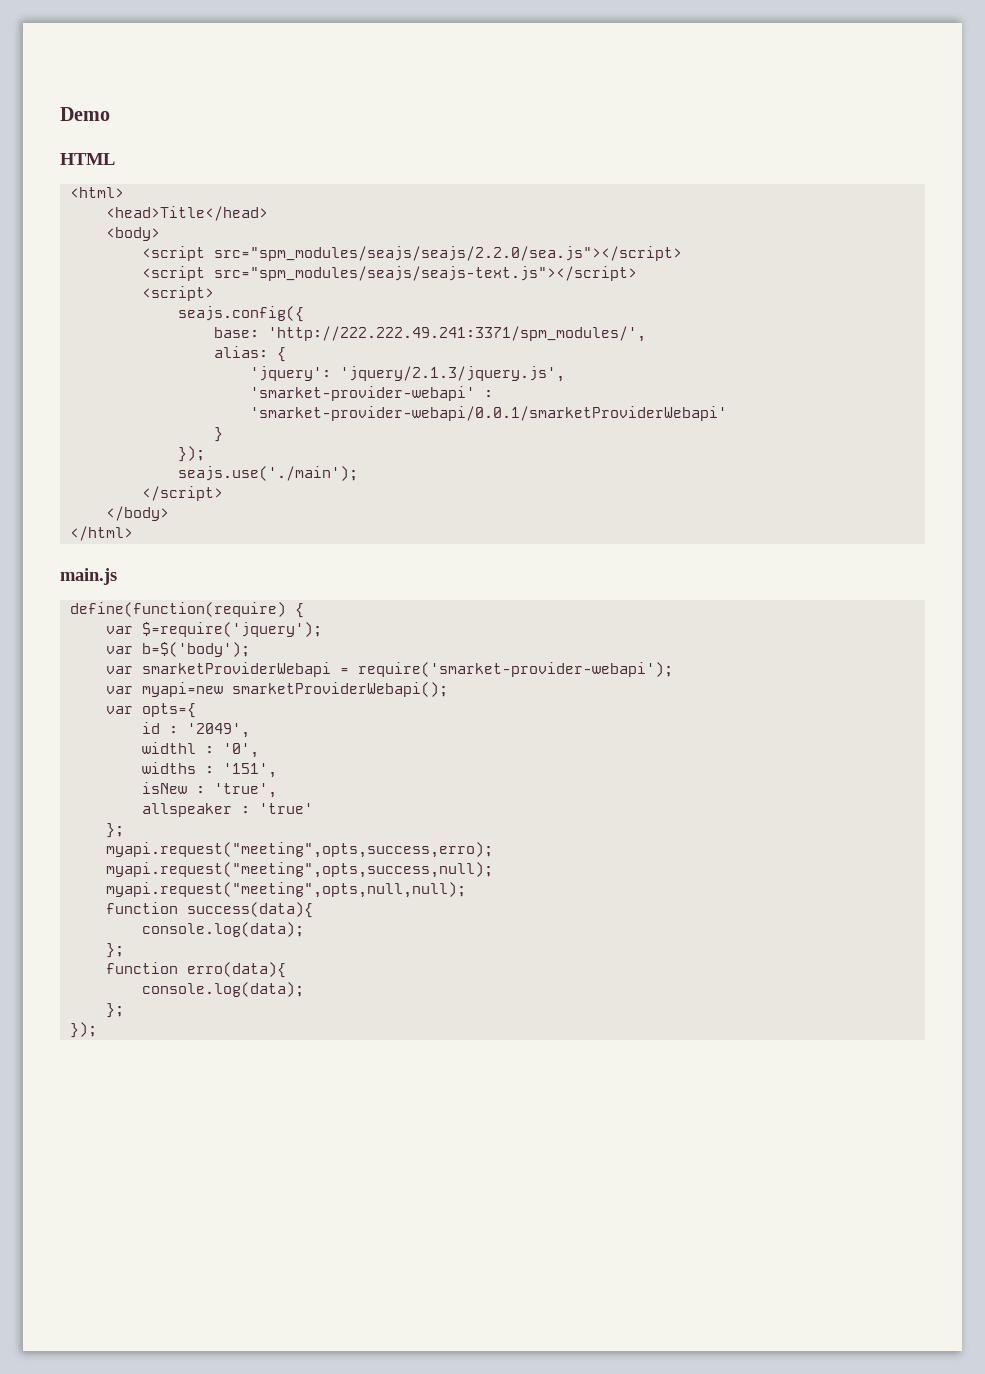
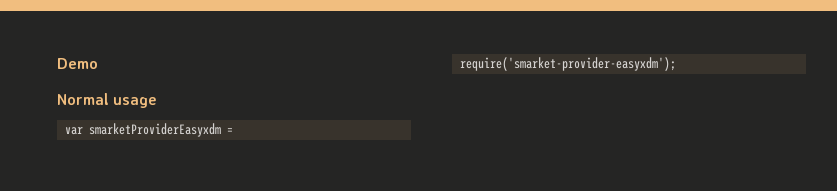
[60,153,115,165] [69,187,124,198] [105,206,268,221] [105,227,160,241] [141,246,682,261] [141,266,637,281] [141,286,214,301] [177,306,304,322] [213,326,646,342] [213,346,286,362] [249,366,565,382] [249,386,493,401] [249,406,727,421] [213,427,223,442] [177,446,205,462] [177,466,358,481] [141,486,223,501] [105,506,169,521] [69,526,133,541] [60,568,117,585] [69,602,304,618] [105,622,322,637] [105,642,250,657] [105,662,673,677] [105,682,448,697] [105,703,196,718] [141,722,250,738] [141,742,259,758] [141,762,277,778] [141,782,277,798] [141,803,313,817] [105,823,124,838] [105,842,493,858] [105,862,493,878] [105,882,466,898] [105,902,313,918] [141,922,304,937] [105,943,124,958] [105,962,286,978] [141,982,304,997] [105,1003,124,1018] [69,1022,97,1038] HTML // <html> // <head>Title</head> // <body> // <script src="spm_modules/seajs/seajs/2.2.0/sea.js"></script> // <script src="spm_modules/seajs/seajs-text.js"></script> // <script> // seajs.config({ // base: 'http://222.222.49.241:3371/spm_modules/', // alias: { // 'jquery': 'jquery/2.1.3/jquery.js', // 'smarket-provider-webapi' : 'smarket-provider-webapi/0.0.1/smarketProviderWebapi' // } // }); // seajs.use('./main'); // </script> // </body> // </html> // main.js // define(function(require) { // var $=require('jquery'); // var b=$('body'); // var smarketProviderWebapi = require('smarket-provider-webapi'); // var myapi=new smarketProviderWebapi(); // var opts={ // id : '2049', // widthl : '0', // widths : '151', // isNew : 'true', // allspeaker : 'true' // }; // myapi.request("meeting",opts,success,erro); // myapi.request("meeting",opts,success,null); // myapi.request("meeting",opts,null,null); // function success(data){ // console.log(data); // }; // function erro(data){ // console.log(data); // }; // }); -> [57,93,158,108] [65,123,234,137] [460,57,677,71] Normal usage // var smarketProviderEasyxdm = require('smarket-provider-easyxdm');

